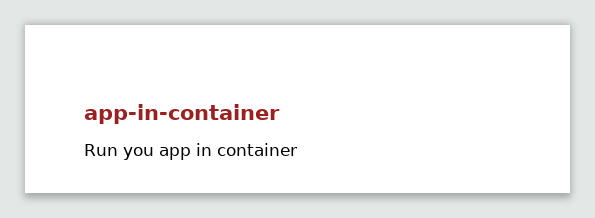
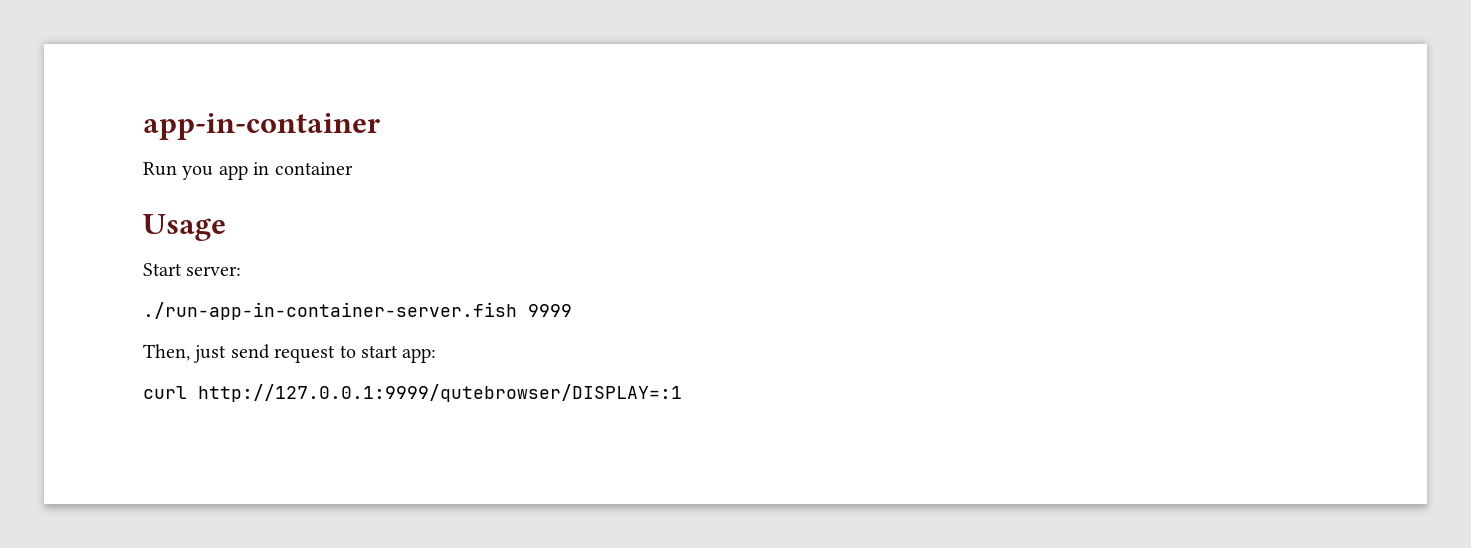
(297, 149) none -> [143,214,226,241] [143,263,242,276] [143,302,572,320] [143,344,437,363] [143,384,682,402] // Usage // Start server: // ./run-app-in-container-server.fish 9999 // Then, just send request to start app: // curl http://127.0.0.1:9999/qutebrowser/DISPLAY=:1

